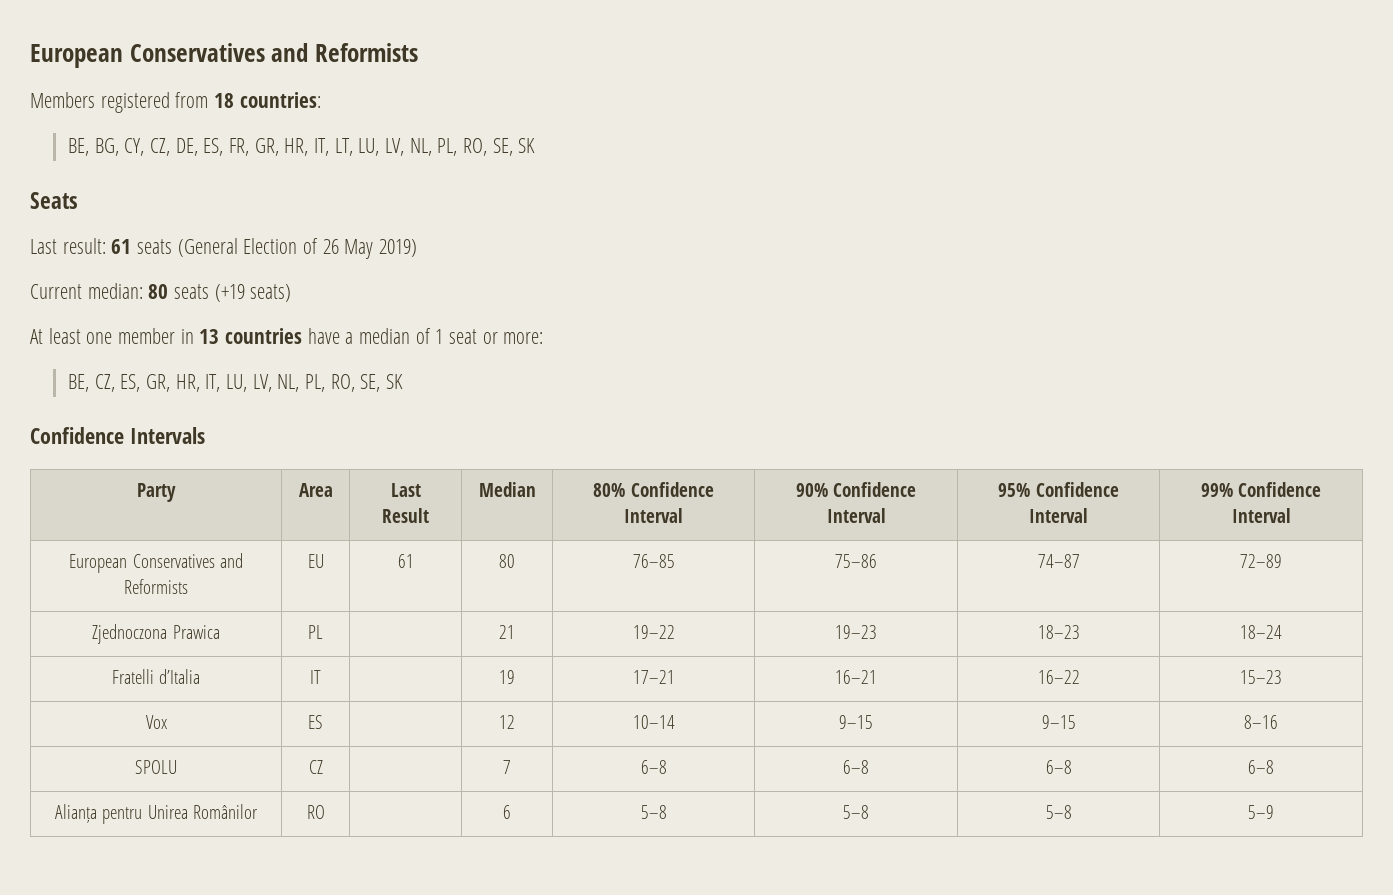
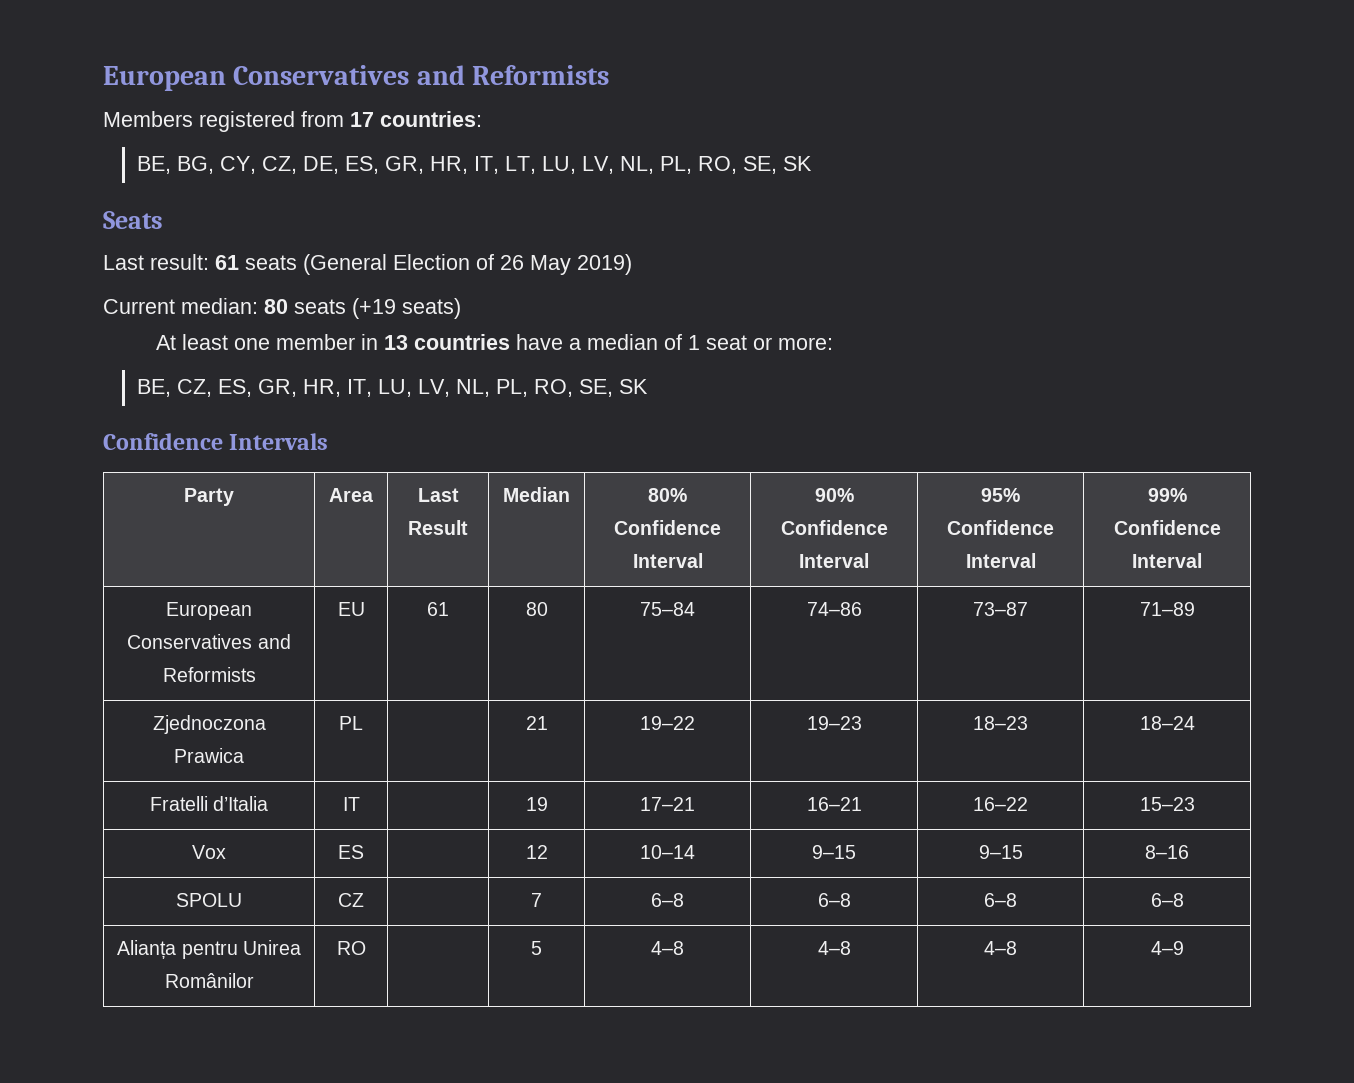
[214,93,235,108] 18 -> [350,112,374,127] 17
[228,138,249,156] FR, -> (379, 165) none
[632,554,675,568] [835,554,877,568] [1037,554,1080,568] [1240,554,1282,568] 76–85 | 75–86 | 74–87 | 72–89 -> [640,602,695,616] [806,602,862,616] [973,602,1028,616] [1139,602,1195,616] 75–84 | 74–86 | 73–87 | 71–89
[503,805,511,819] [640,805,667,819] [843,805,869,819] [1045,805,1072,819] [1248,805,1274,819] 6 | 5–8 | 5–8 | 5–8 | 5–9 -> [531,941,542,955] [651,941,684,955] [817,941,851,955] [984,941,1017,955] [1150,941,1184,955] 5 | 4–8 | 4–8 | 4–8 | 4–9

